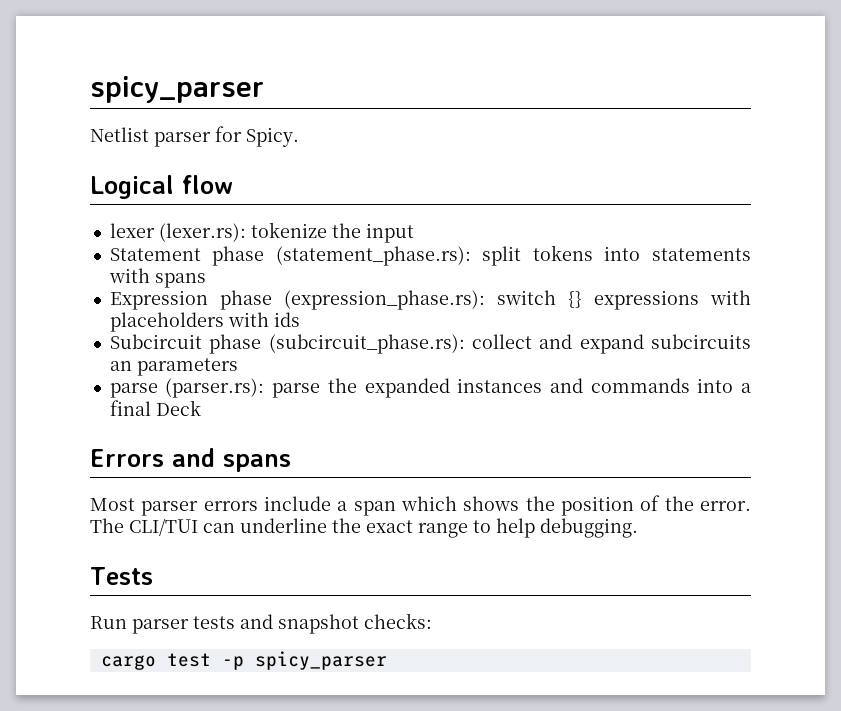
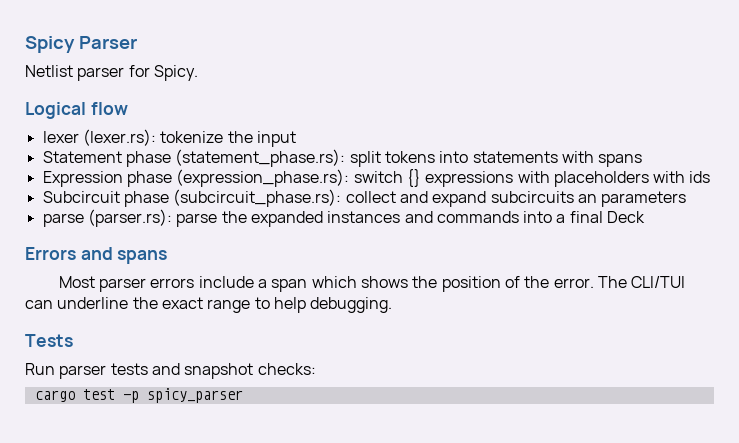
[90,76,264,103] spicy_parser -> [25,36,137,53] Spicy Parser

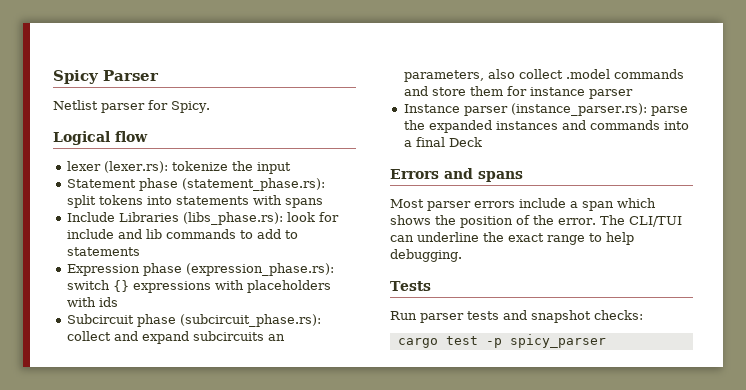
(643, 160) none -> [66,212,339,225] [66,229,298,239] [66,247,140,256] // Include Libraries (libs_phase.rs): look for include and lib commands to add to statements
[601,191,687,207] [42,209,172,227] parameters // parse (parser.rs): -> [403,69,684,82] [403,86,633,99] [403,103,647,116] parameters, also collect .model commands and store them for instance parser // Instance parser (instance_parser.rs):

